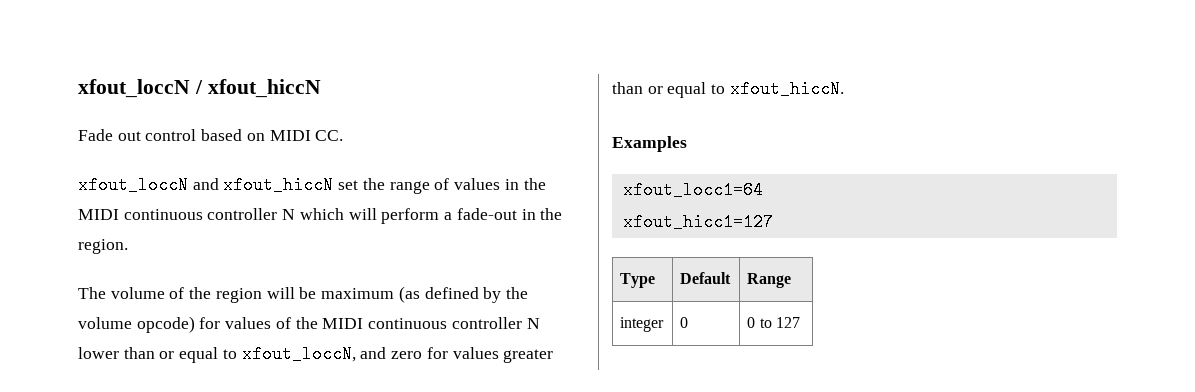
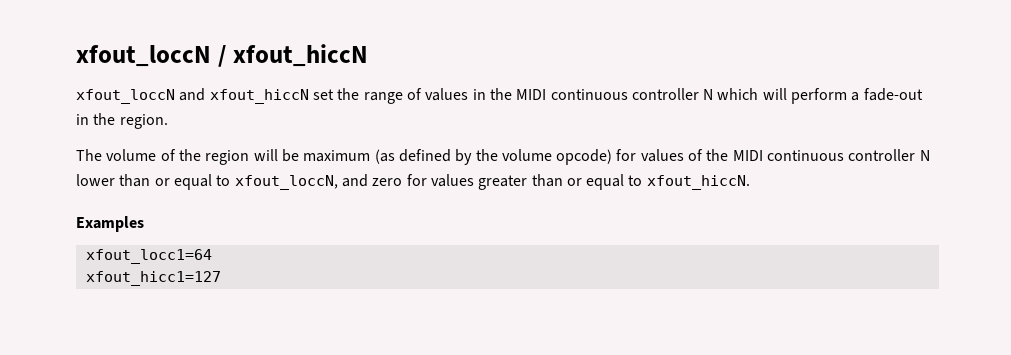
[78,129,344,141] // Fade out control based on MIDI CC. -> (368, 55) none
[620,273,656,288] [680,272,732,284] [747,273,792,288] [620,317,665,332] [680,317,689,328] [747,317,800,328] // Type | Default | Range // integer | 0 | 0 to 127 -> (221, 278) none

